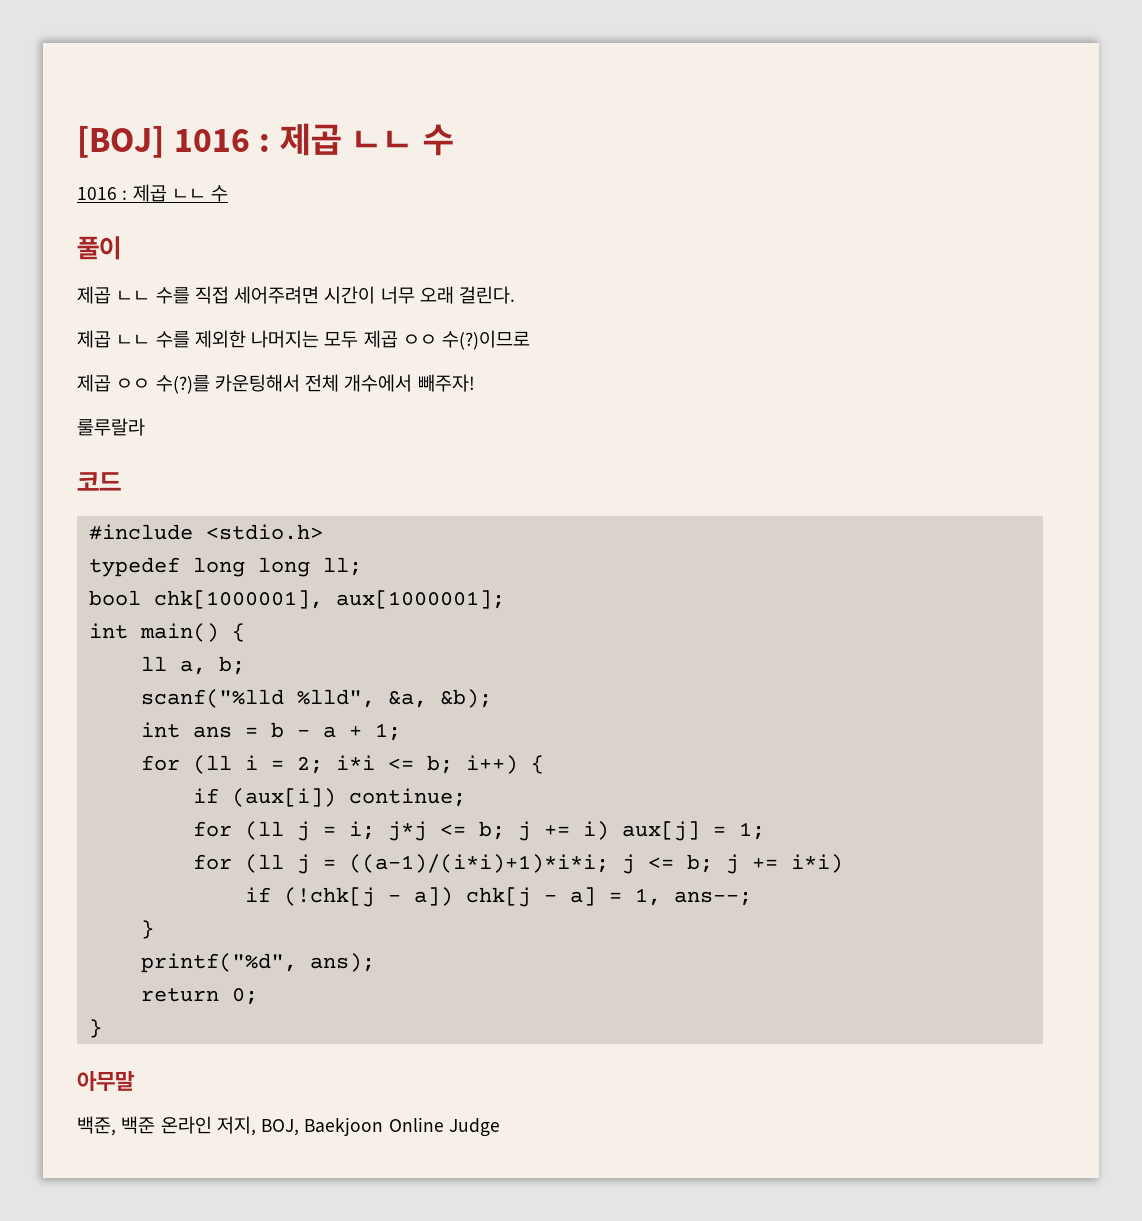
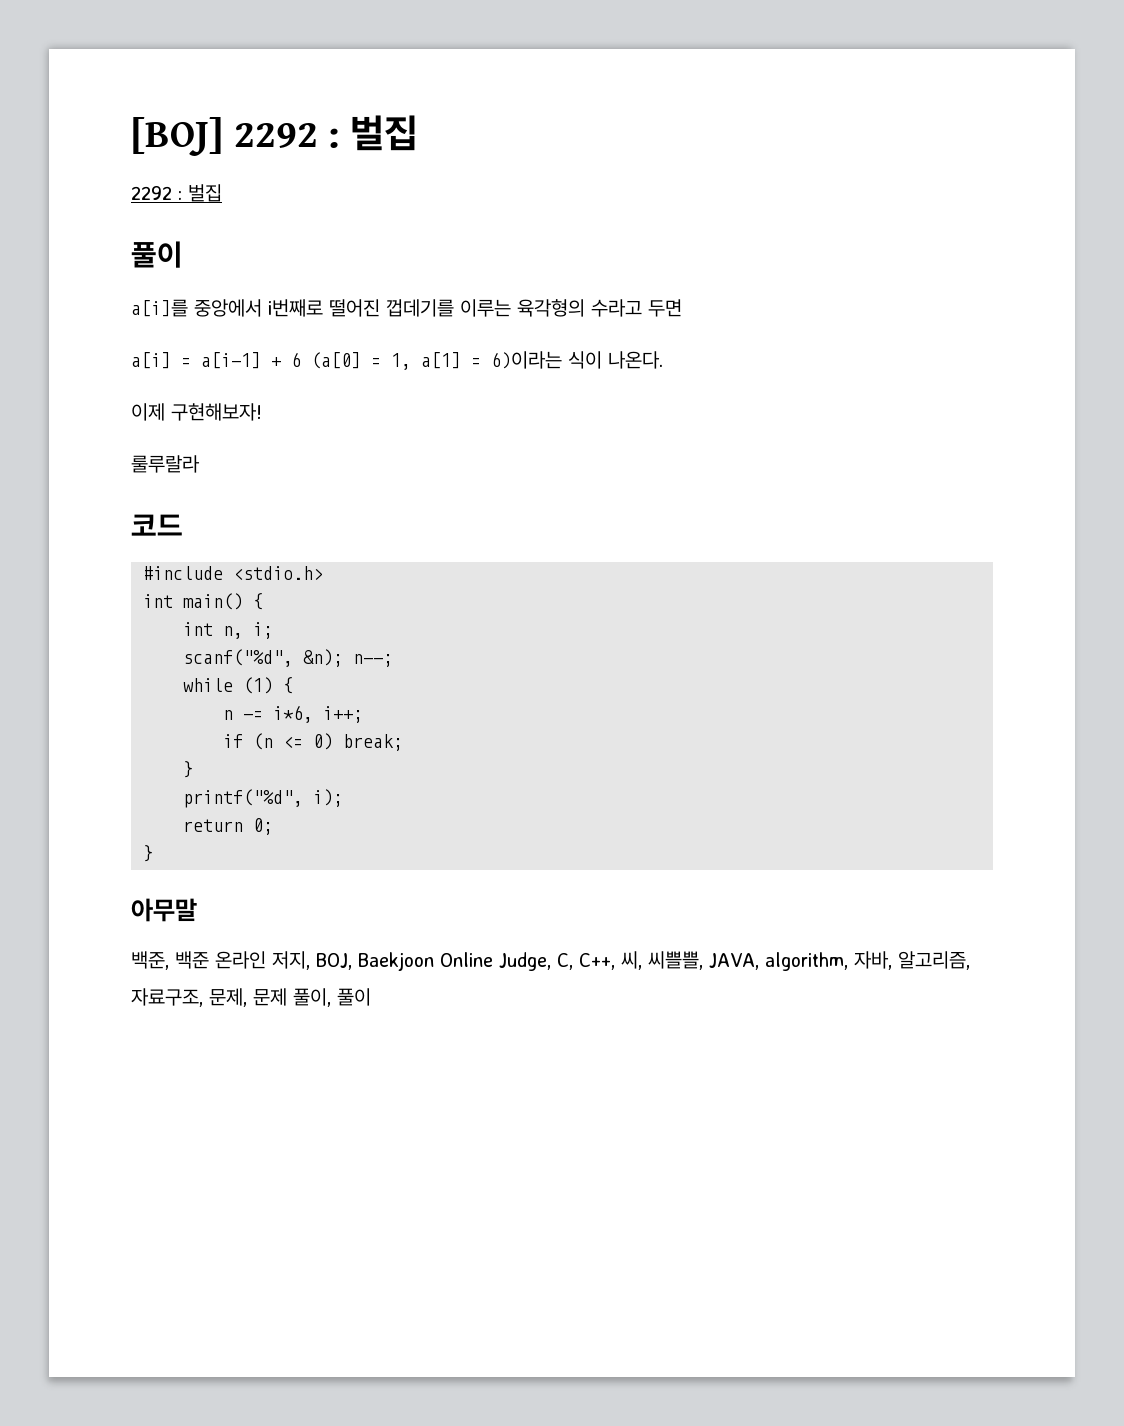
[173,123,454,156] [77,184,229,202] [77,236,121,260] [77,286,516,304] [77,330,531,350] [77,374,475,394] [77,418,145,436] [77,472,121,491] [88,524,323,540] [88,557,362,577] [88,590,505,609] [88,623,245,642] [140,656,245,675] [140,689,492,708] [140,722,401,741] [140,755,544,774] [192,788,466,807] [192,821,765,841] [192,854,843,874] [244,887,752,907] 1016 : 제곱 ㄴㄴ 수 // 1016 : 제곱 ㄴㄴ 수 // 풀이 // 제곱 ㄴㄴ 수를 직접 세어주려면 시간이 너무 오래 걸린다. // 제곱 ㄴㄴ 수를 제외한 나머지는 모두 제곱 ㅇㅇ 수(?)이므로 // 제곱 ㅇㅇ 수(?)를 카운팅해서 전체 개수에서 빼주자! // 룰루랄라 // 코드 // #include <stdio.h> // typedef long long ll; // bool chk[1000001], aux[1000001]; // int main() { // ll a, b; // scanf("%lld %lld", &a, &b); // int ans = b - a + 1; // for (ll i = 2; i*i <= b; i++) { // if (aux[i]) continue; // for (ll j = i; j*j <= b; j += i) aux[j] = 1; // for (ll j = ((a-1)/(i*i)+1)*i*i; j <= b; j += i*i) // if (!chk[j - a]) chk[j - a] = 1, ans--; -> [233,115,418,151] [131,184,222,202] [131,241,183,268] [131,299,682,317] [131,351,663,370] [131,403,262,421] [131,455,200,473] [131,514,183,536] [143,566,323,580] [143,593,263,610] [183,622,273,639] [183,649,393,667] [183,677,293,694] [223,705,363,723] [223,733,403,751] 2292 : 벌집 // 2292 : 벌집 // 풀이 // a[i]를 중앙에서 i번째로 떨어진 껍데기를 이루는 육각형의 수라고 두면 // a[i] = a[i-1] + 6 (a[0] = 1, a[1] = 6)이라는 식이 나온다. // 이제 구현해보자! // 룰루랄라 // 코드 // #include <stdio.h> // int main() { // int n, i; // scanf("%d", &n); n--; // while (1) { // n -= i*6, i++; // if (n <= 0) break;
[309,953,375,972] ans); -> [313,789,343,807] i);
[448,1118,500,1137] Judge -> [499,951,970,971] [131,988,371,1007] Judge, C, C++, 씨, 씨쁠쁠, JAVA, algorithm, 자바, 알고리즘, 자료구조, 문제, 문제 풀이, 풀이

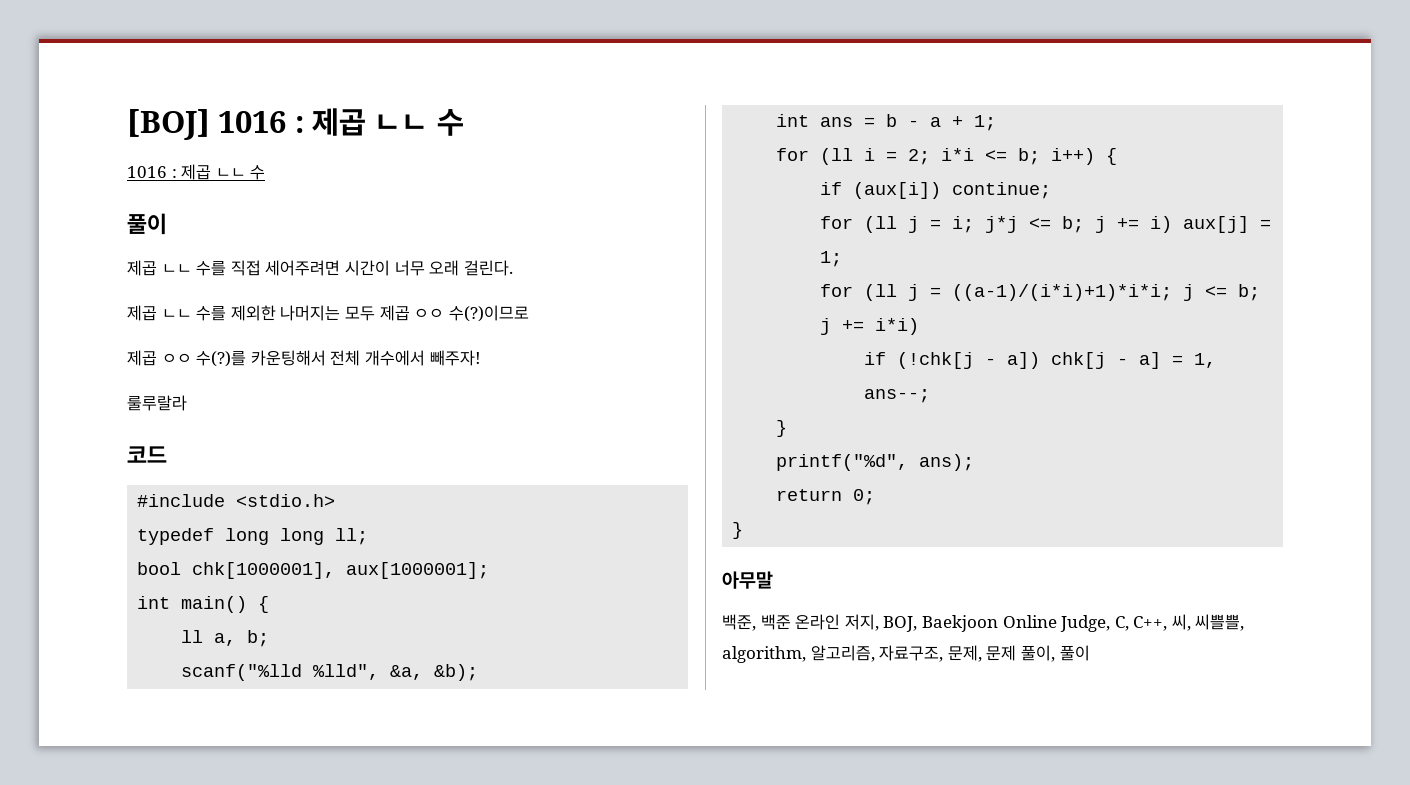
[233,115,418,151] [131,184,222,202] [131,241,183,268] [131,299,682,317] [131,351,663,370] [131,403,262,421] [131,455,200,473] [131,514,183,536] [143,566,323,580] [143,593,263,610] [183,622,273,639] [183,649,393,667] [183,677,293,694] [223,705,363,723] [223,733,403,751] 2292 : 벌집 // 2292 : 벌집 // 풀이 // a[i]를 중앙에서 i번째로 떨어진 껍데기를 이루는 육각형의 수라고 두면 // a[i] = a[i-1] + 6 (a[0] = 1, a[1] = 6)이라는 식이 나온다. // 이제 구현해보자! // 룰루랄라 // 코드 // #include <stdio.h> // int main() { // int n, i; // scanf("%d", &n); n--; // while (1) { // n -= i*6, i++; // if (n <= 0) break; -> [218,108,464,136] [127,164,266,180] [127,213,167,235] [127,260,513,276] [127,305,529,322] [127,350,481,367] [127,395,187,411] [127,446,167,463] [137,494,336,507] [137,528,369,545] [137,562,490,579] [137,596,270,613] [181,630,270,647] [181,664,479,681] [776,114,997,131] [776,148,1118,165] [820,182,1052,199] [820,216,1272,233] [820,251,843,267] [820,284,1261,301] [820,318,920,335] [864,352,1217,369] [864,389,931,403] 1016 : 제곱 ㄴㄴ 수 // 1016 : 제곱 ㄴㄴ 수 // 풀이 // 제곱 ㄴㄴ 수를 직접 세어주려면 시간이 너무 오래 걸린다. // 제곱 ㄴㄴ 수를 제외한 나머지는 모두 제곱 ㅇㅇ 수(?)이므로 // 제곱 ㅇㅇ 수(?)를 카운팅해서 전체 개수에서 빼주자! // 룰루랄라 // 코드 // #include <stdio.h> // typedef long long ll; // bool chk[1000001], aux[1000001]; // int main() { // ll a, b; // scanf("%lld %lld", &a, &b); // int ans = b - a + 1; // for (ll i = 2; i*i <= b; i++) { // if (aux[i]) continue; // for (ll j = i; j*j <= b; j += i) aux[j] = 1; // for (ll j = ((a-1)/(i*i)+1)*i*i; j <= b; j += i*i) // if (!chk[j - a]) chk[j - a] = 1, ans--;
[313,789,343,807] i); -> [919,454,975,471] ans);
[709,951,892,971] JAVA, algorithm, 자바, -> [722,646,806,663] algorithm,

